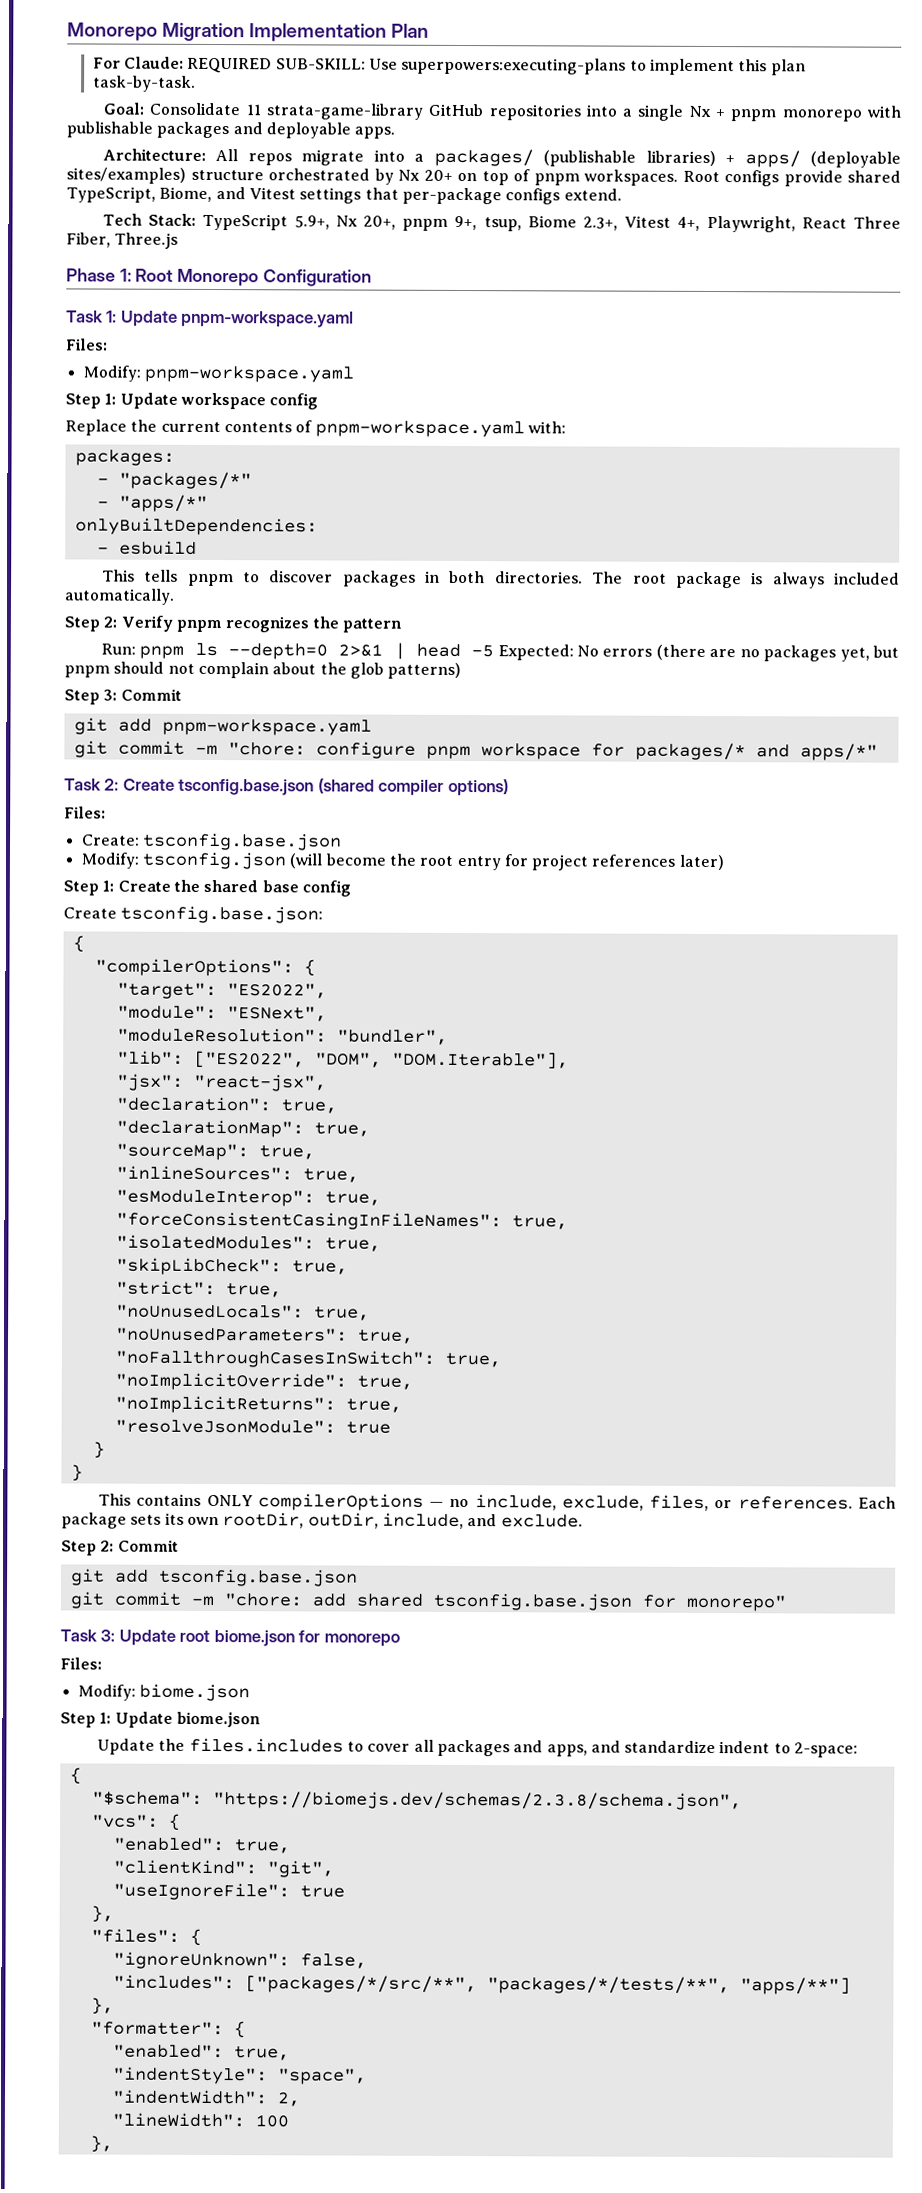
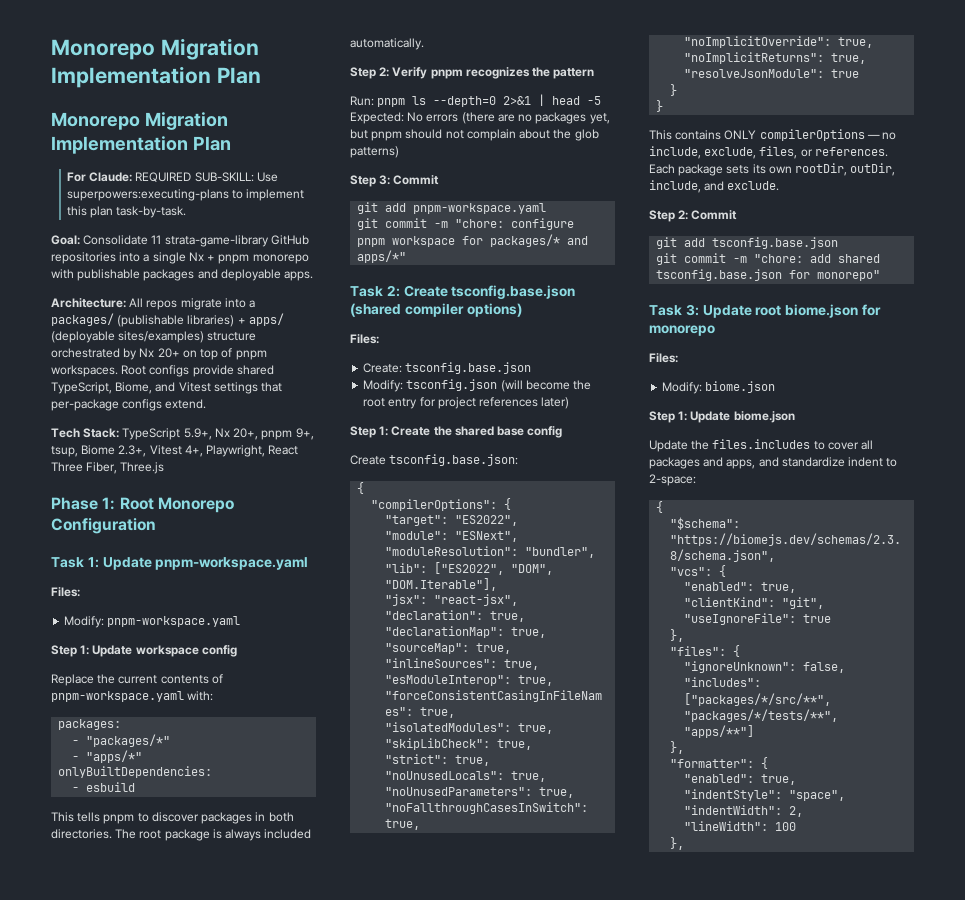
[67,22,430,42] Monorepo Migration Implementation Plan -> [51,38,259,60] [51,66,261,88] [51,112,228,130] [51,136,231,154] Monorepo Migration Implementation Plan // Monorepo Migration Implementation Plan

